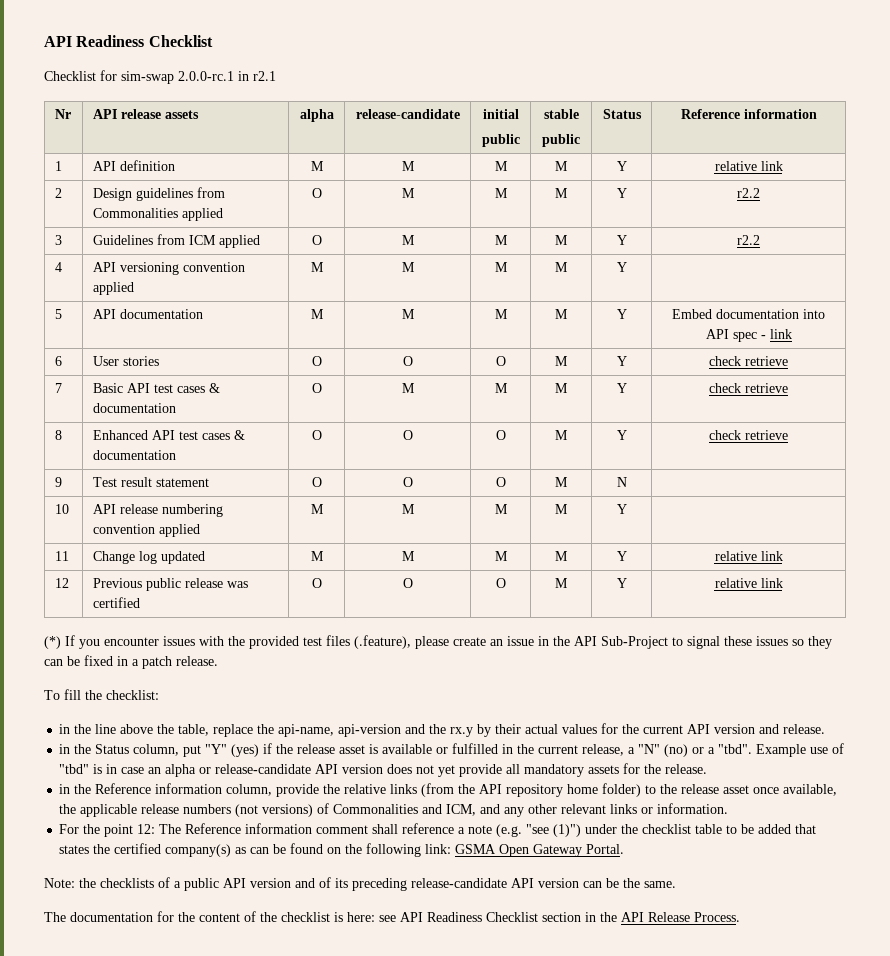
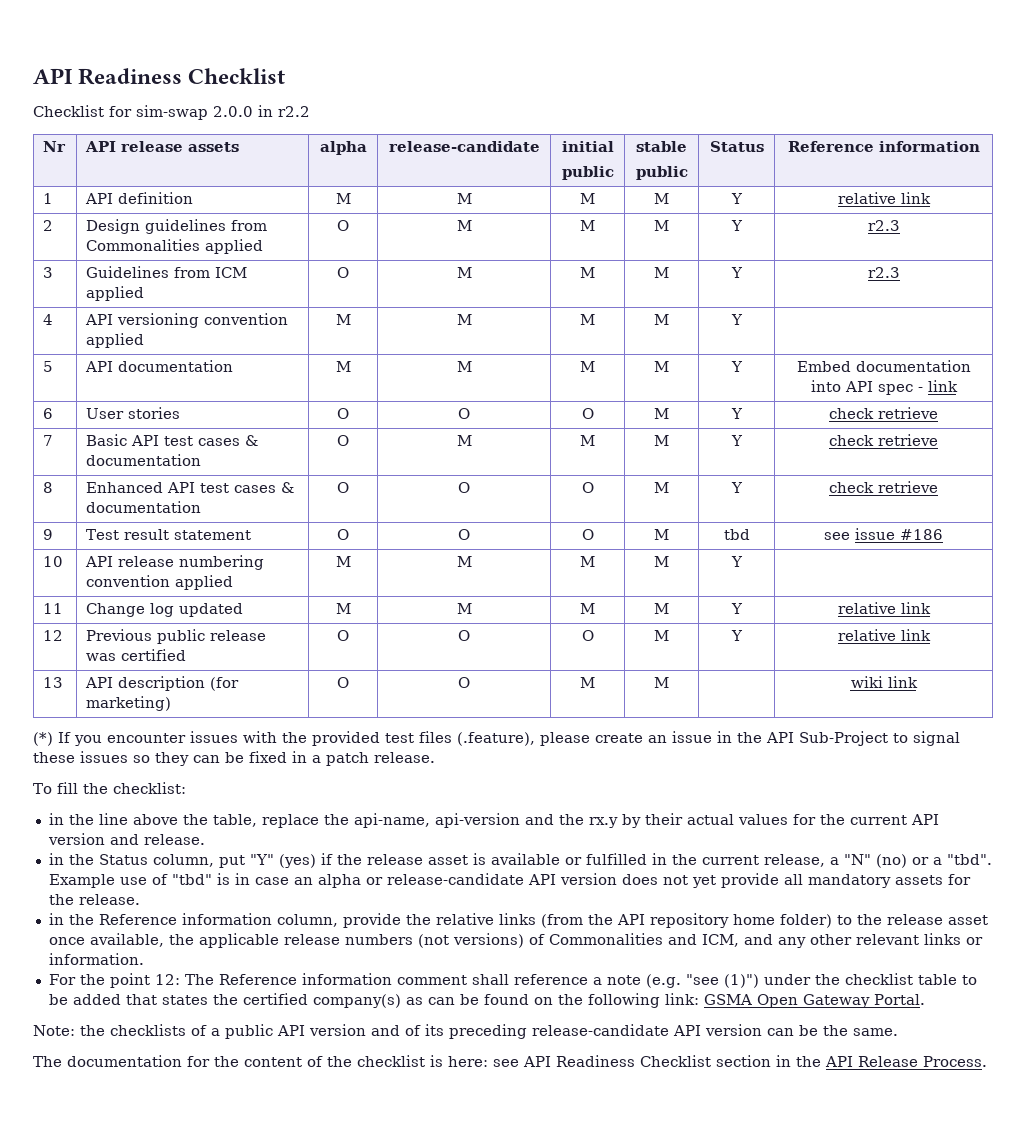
[178,71,276,81] 2.0.0-rc.1 in r2.1 -> [213,105,310,117] 2.0.0 in r2.2
[737,188,760,198] r2.2 -> [867,220,900,231] r2.3
[737,235,760,245] r2.2 -> [867,267,900,278] r2.3
[616,477,627,487] N | -> [723,529,750,540] [824,528,943,540] tbd | see issue #186
(783, 583) none -> [43,677,64,688] [85,676,240,691] [86,696,172,711] [337,677,349,688] [458,677,470,688] [580,677,595,688] [654,677,669,688] [850,676,918,688] // 13 | API description (for marketing) | O | O | M | M | | wiki link

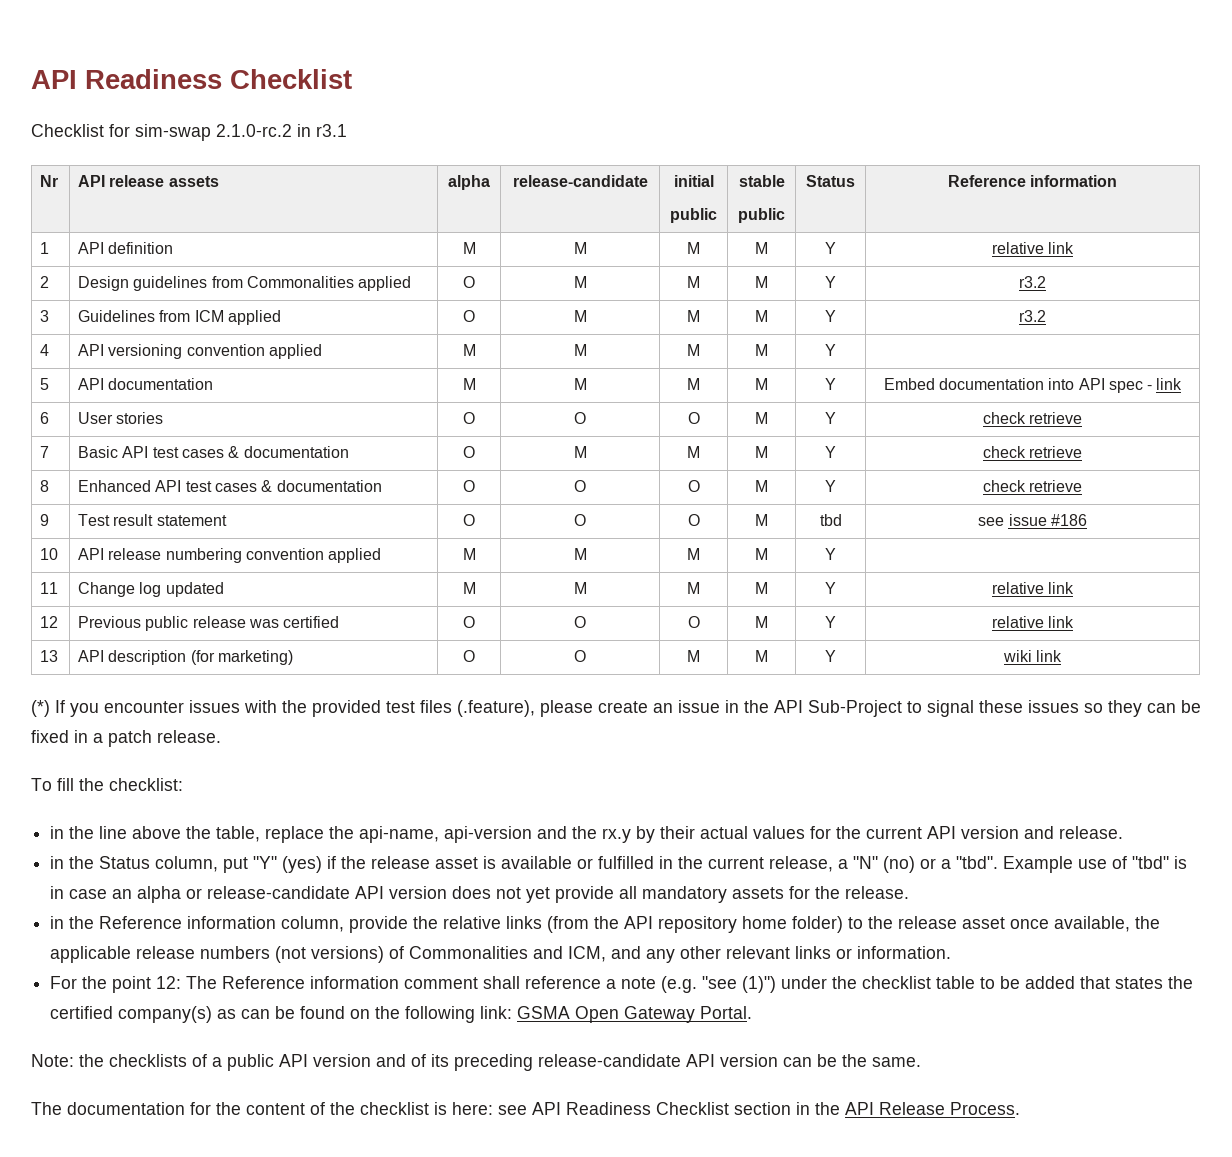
[213,105,310,117] 2.0.0 in r2.2 -> [216,124,347,137] 2.1.0-rc.2 in r3.1
[867,220,900,231] r2.3 -> [1019,276,1046,288] r3.2
[867,267,900,278] r2.3 -> [1019,310,1046,322] r3.2
(669, 682) none -> [825,650,836,662] Y

